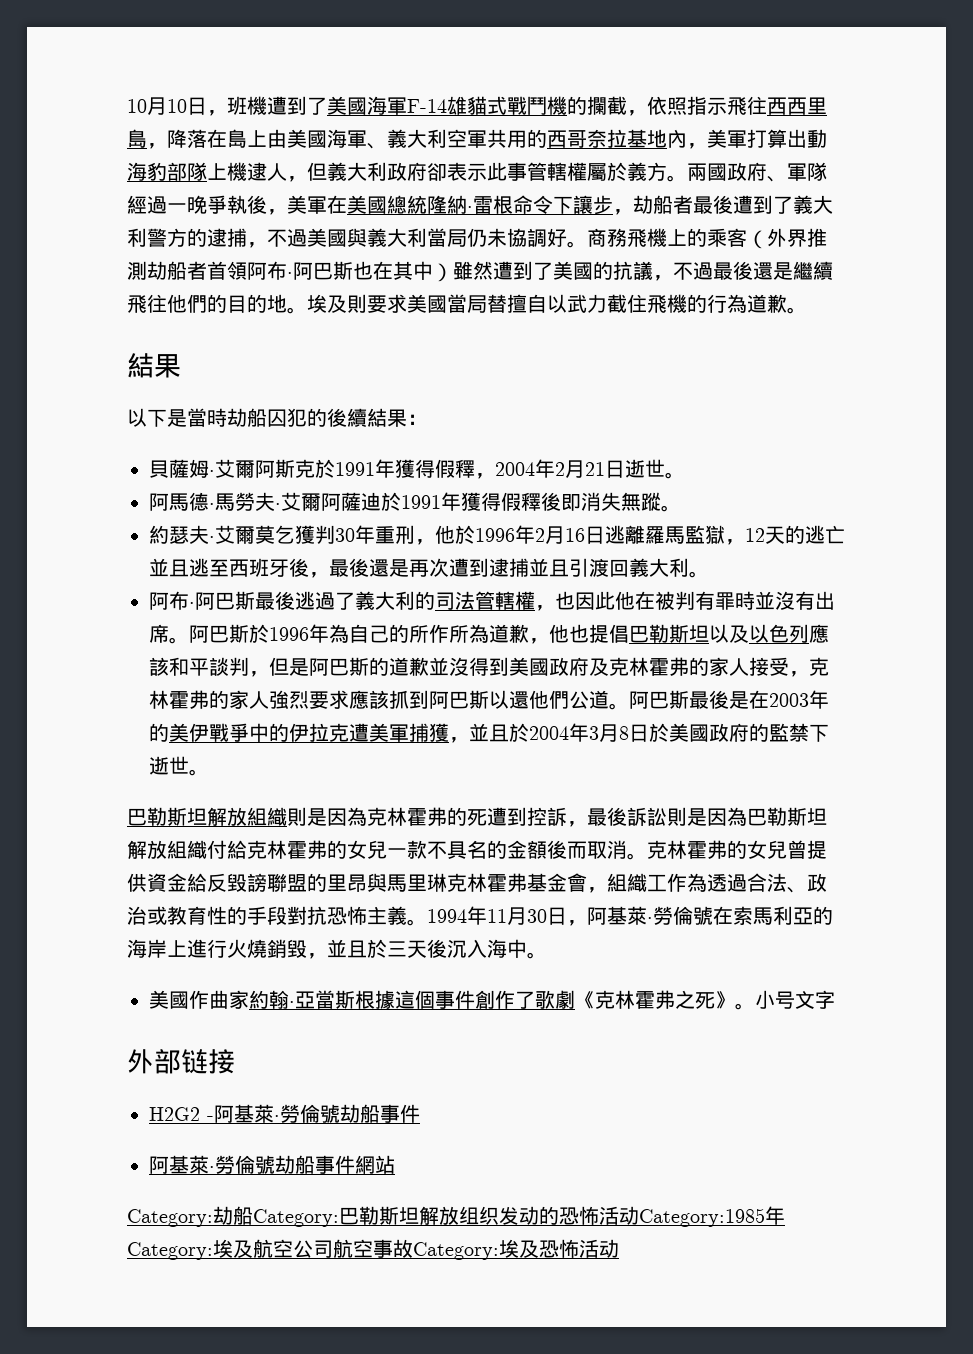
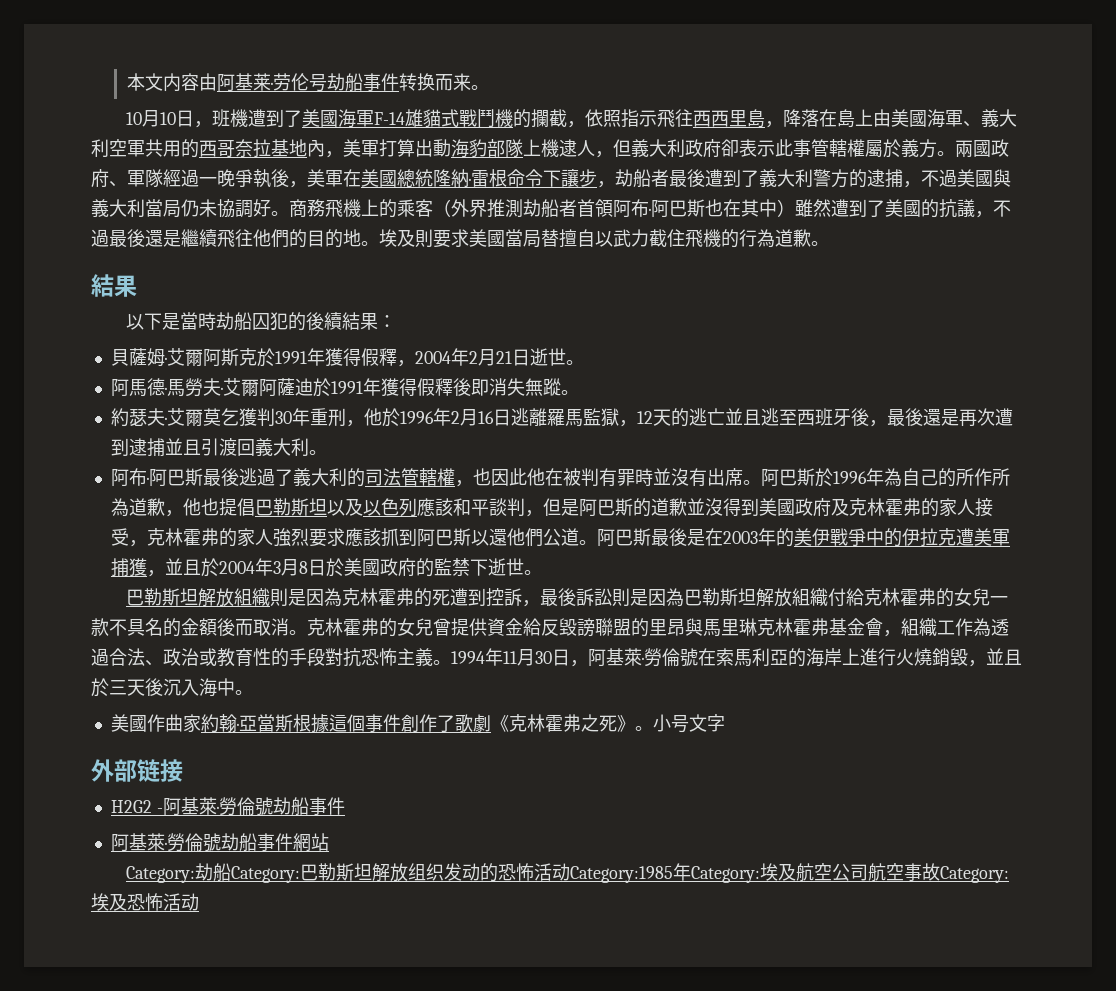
(127, 106) none -> [126,73,489,92] 本文内容由阿基莱·劳伦号劫船事件转换而来。 //

